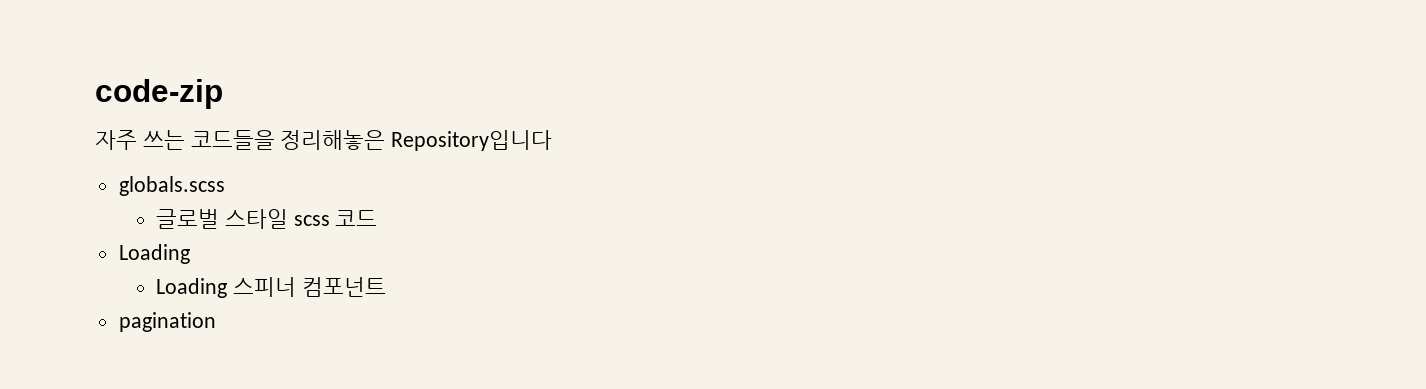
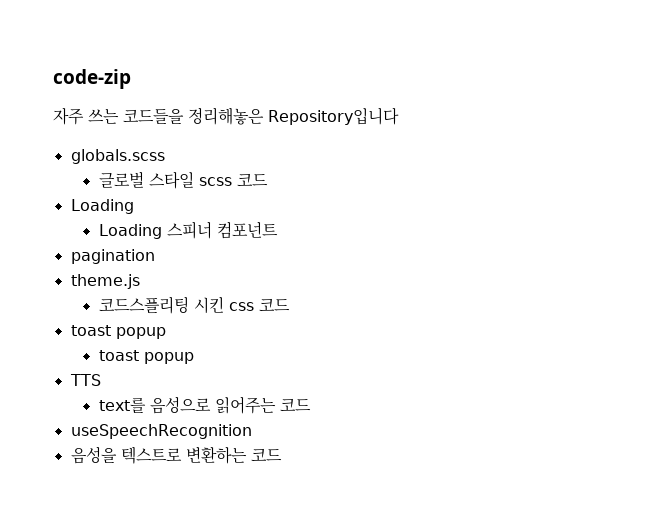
(216, 322) none -> [70,274,140,289] [98,296,290,314] [70,325,166,339] [98,350,194,364] [69,374,101,386] [98,396,311,414] [70,424,252,439] [70,446,282,464] // theme.js // 코드스플리팅 시킨 css 코드 // toast popup // toast popup // TTS // text를 음성으로 읽어주는 코드 // useSpeechRecognition // 음성을 텍스트로 변환하는 코드

